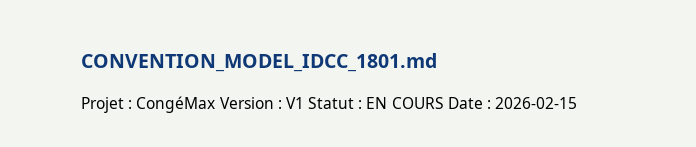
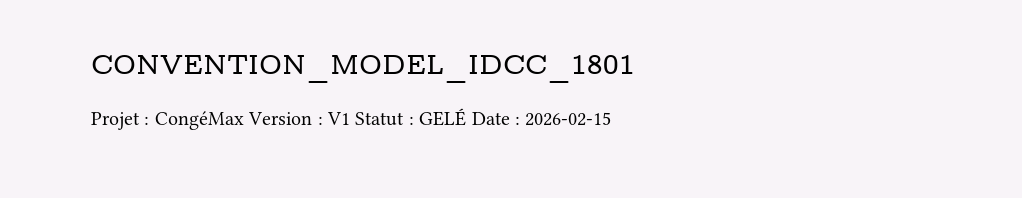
[81,53,437,72] CONVENTION_MODEL_IDCC_1801.md -> [91,55,635,83] CONVENTION_MODEL_IDCC_1801
[366,97,444,109] EN COURS -> [419,108,467,126] GELÉ

